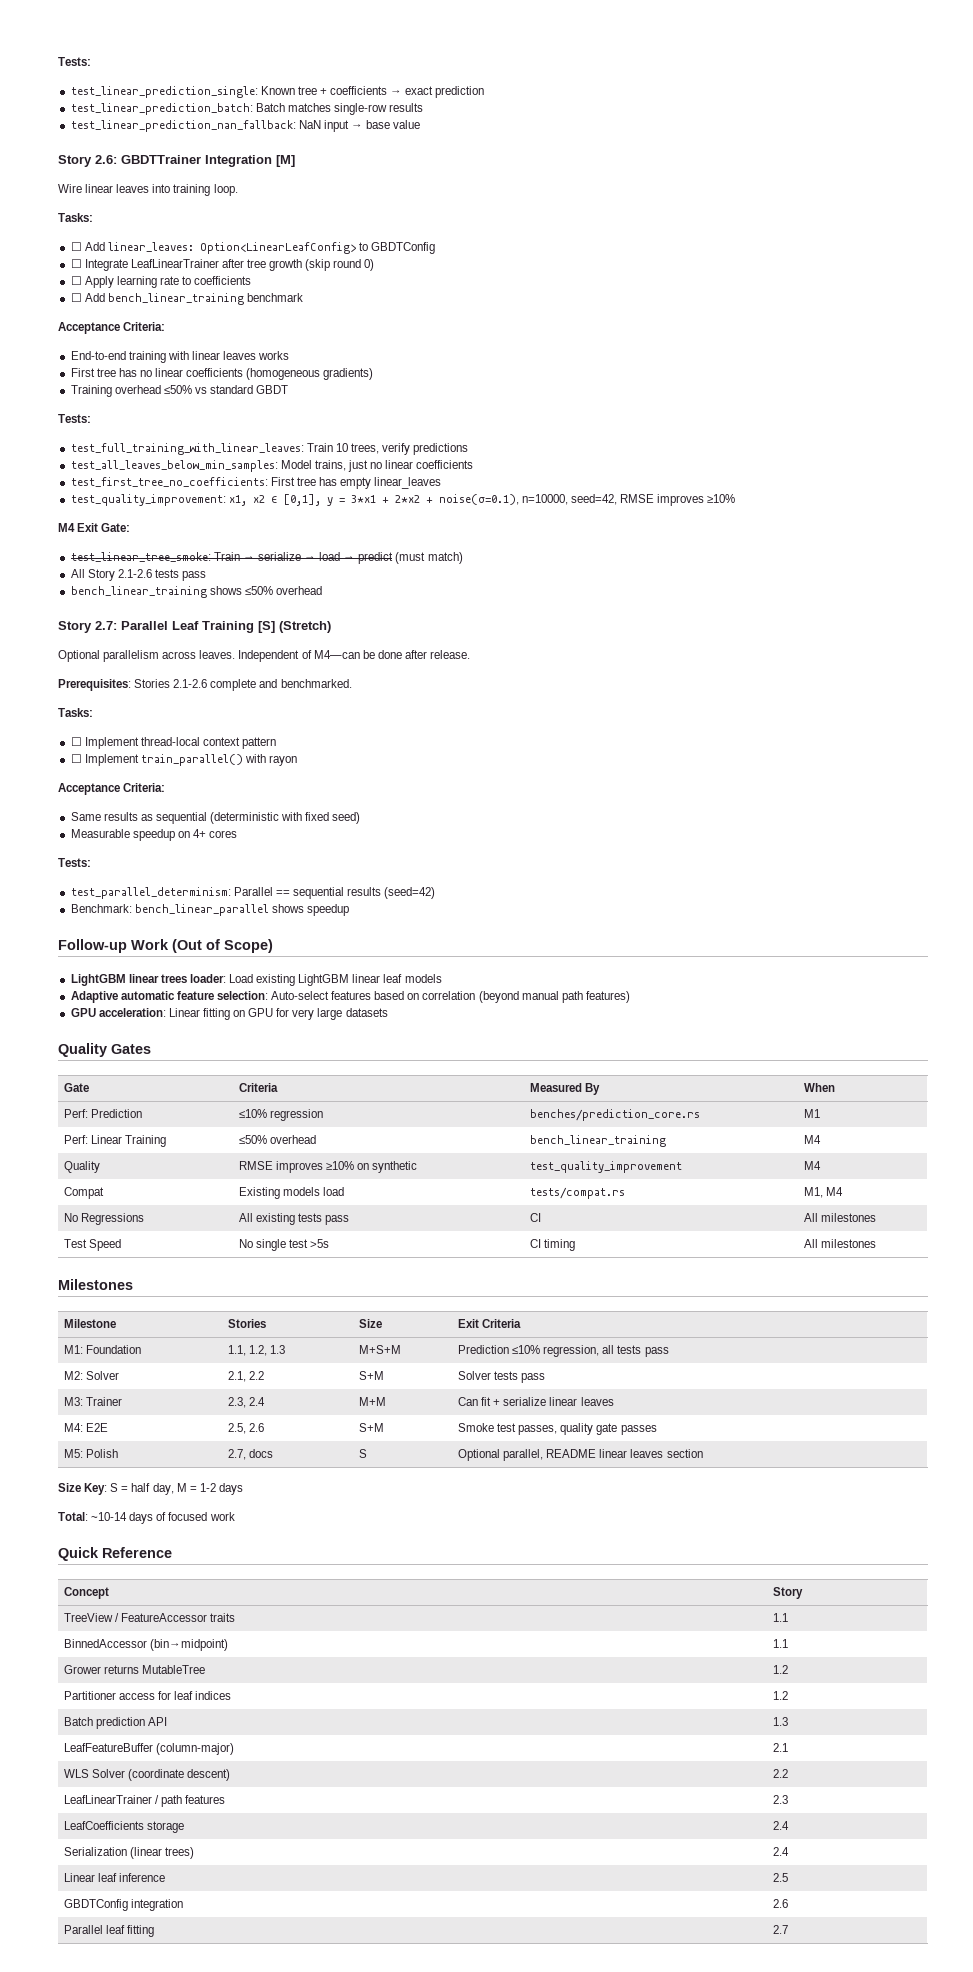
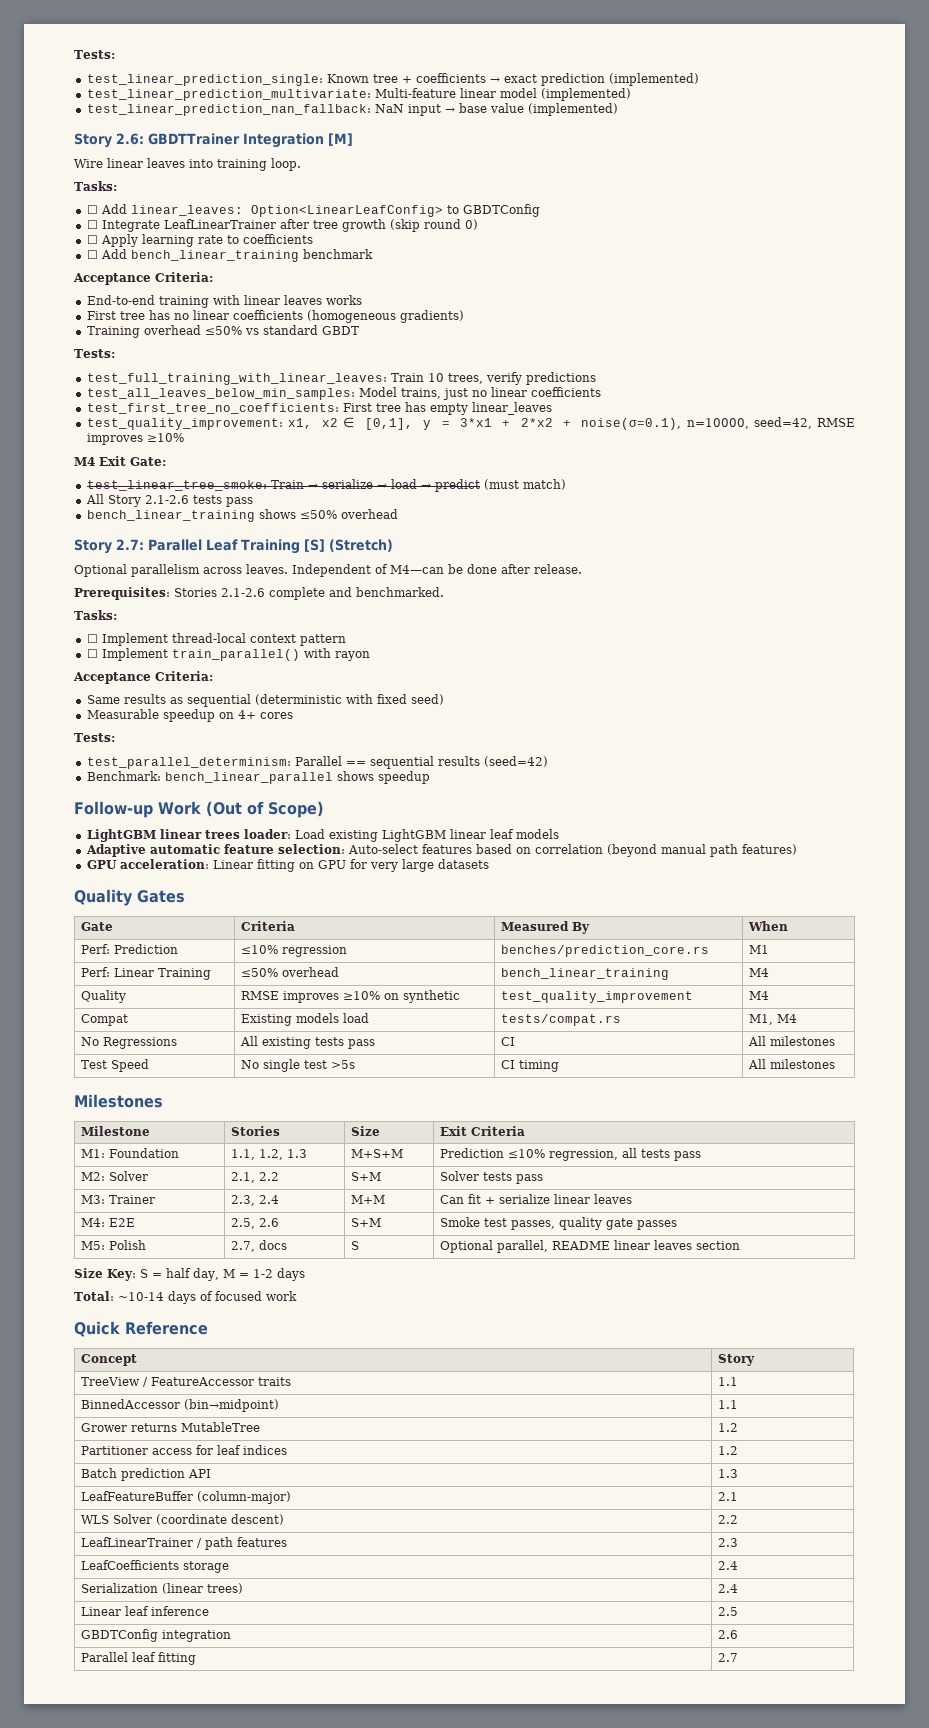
[70,103,424,115] // test_linear_prediction_batch: Batch matches single-row results -> [608,73,699,86] [86,88,631,101] (implemented) // test_linear_prediction_multivariate: Multi-feature linear model (implemented)
(421, 124) none -> [527,103,618,116] (implemented)

